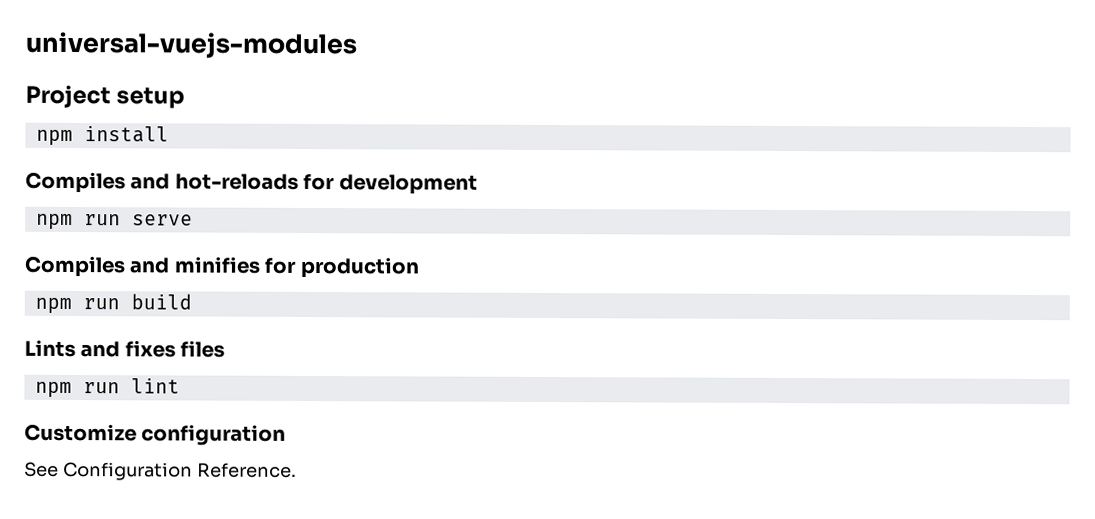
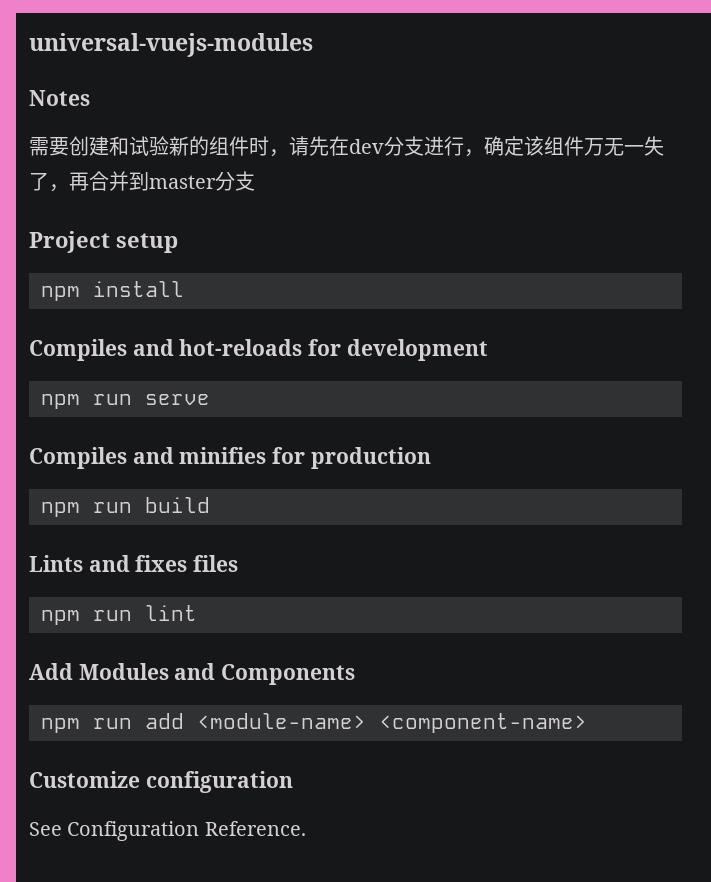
(357, 45) none -> [29,90,90,106] [29,136,664,157] [29,171,255,192] // Notes // 需要创建和试验新的组件时，请先在dev分支进行，确定该组件万无一失了，再合并到master分支
(180, 386) none -> [29,663,356,685] [41,713,587,733] // Add Modules and Components // npm run add <module-name> <component-name>

